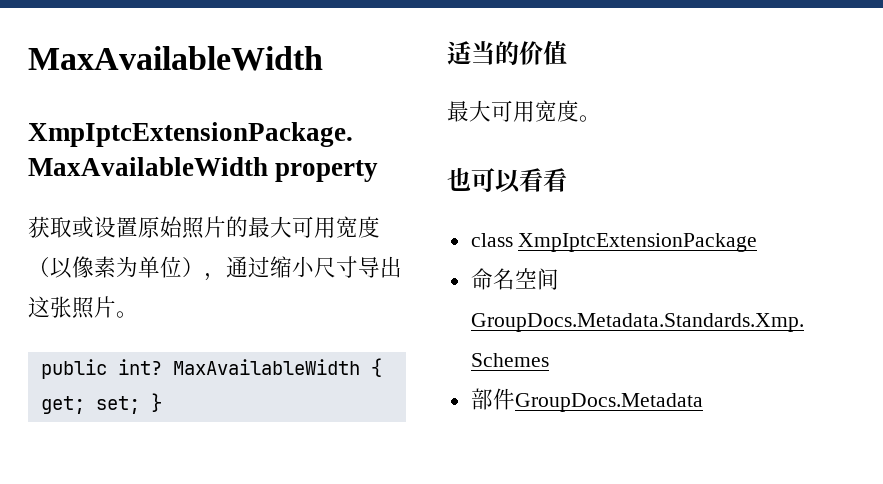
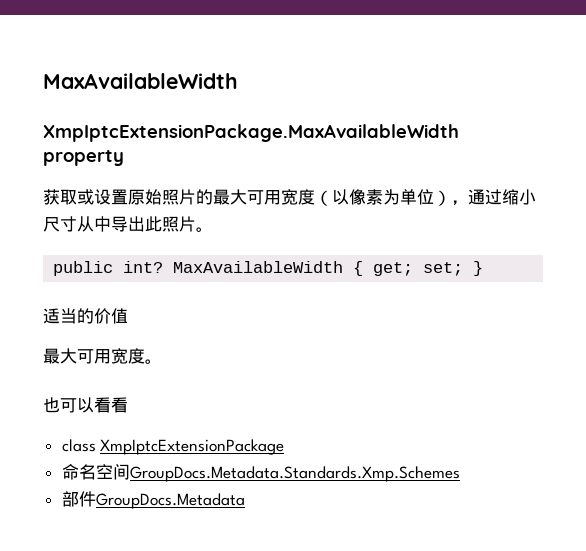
[358,256,402,278] [28,296,72,318] 导出这张 -> [77,216,162,232] 从中导出此

